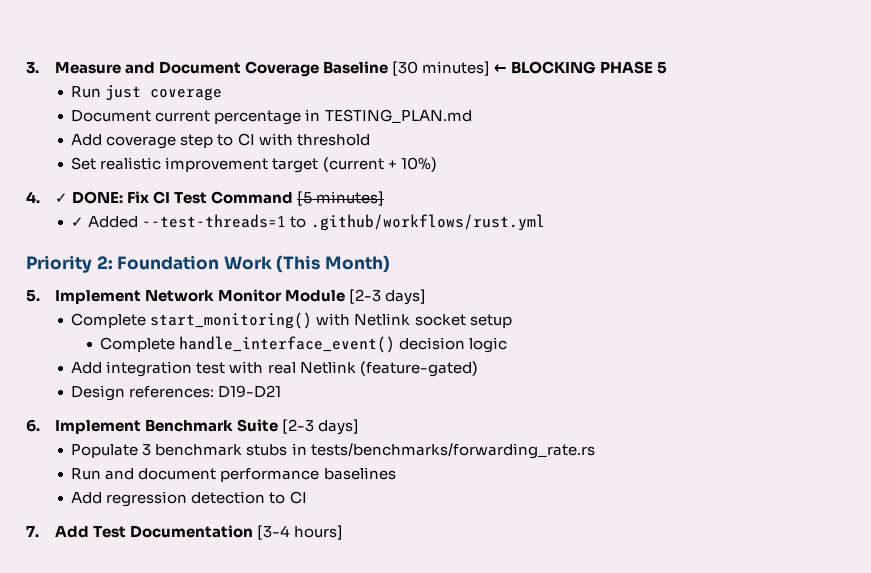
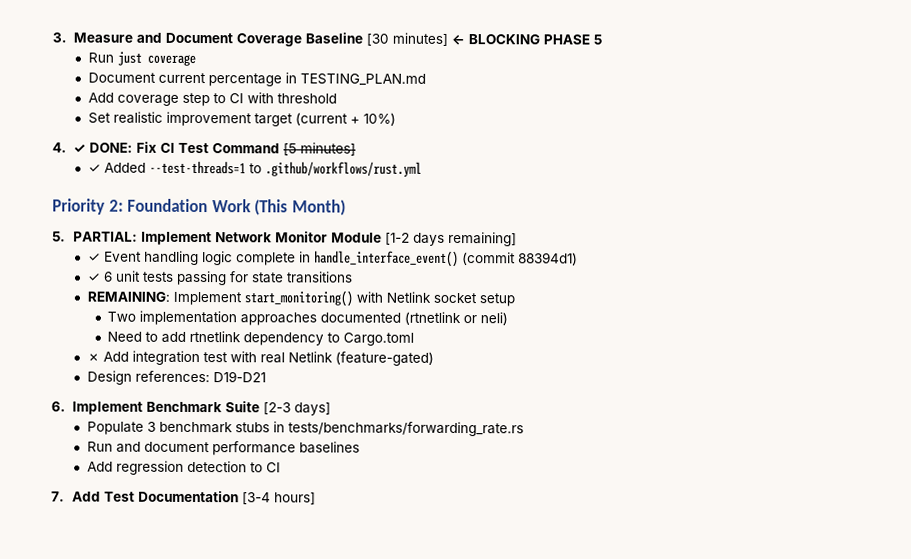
(40, 296) none -> [72,231,138,242] PARTIAL:
[349,289,427,305] [71,313,147,328] [2-3 days] // Complete -> [384,231,517,247] [87,250,578,268] [86,270,353,286] [86,291,242,306] [1-2 days remaining] // ✓ Event handling logic complete in handle_interface_event() (commit 88394d1) // ✓ 6 unit tests passing for state transitions // REMAINING: Implement
[100,336,508,353] Complete handle_interface_event() decision logic // -> [107,310,509,326] [107,330,415,346] [86,353,100,362] Two implementation approaches documented (rtnetlink or neli) // Need to add rtnetlink dependency to Cargo.toml // ✗

